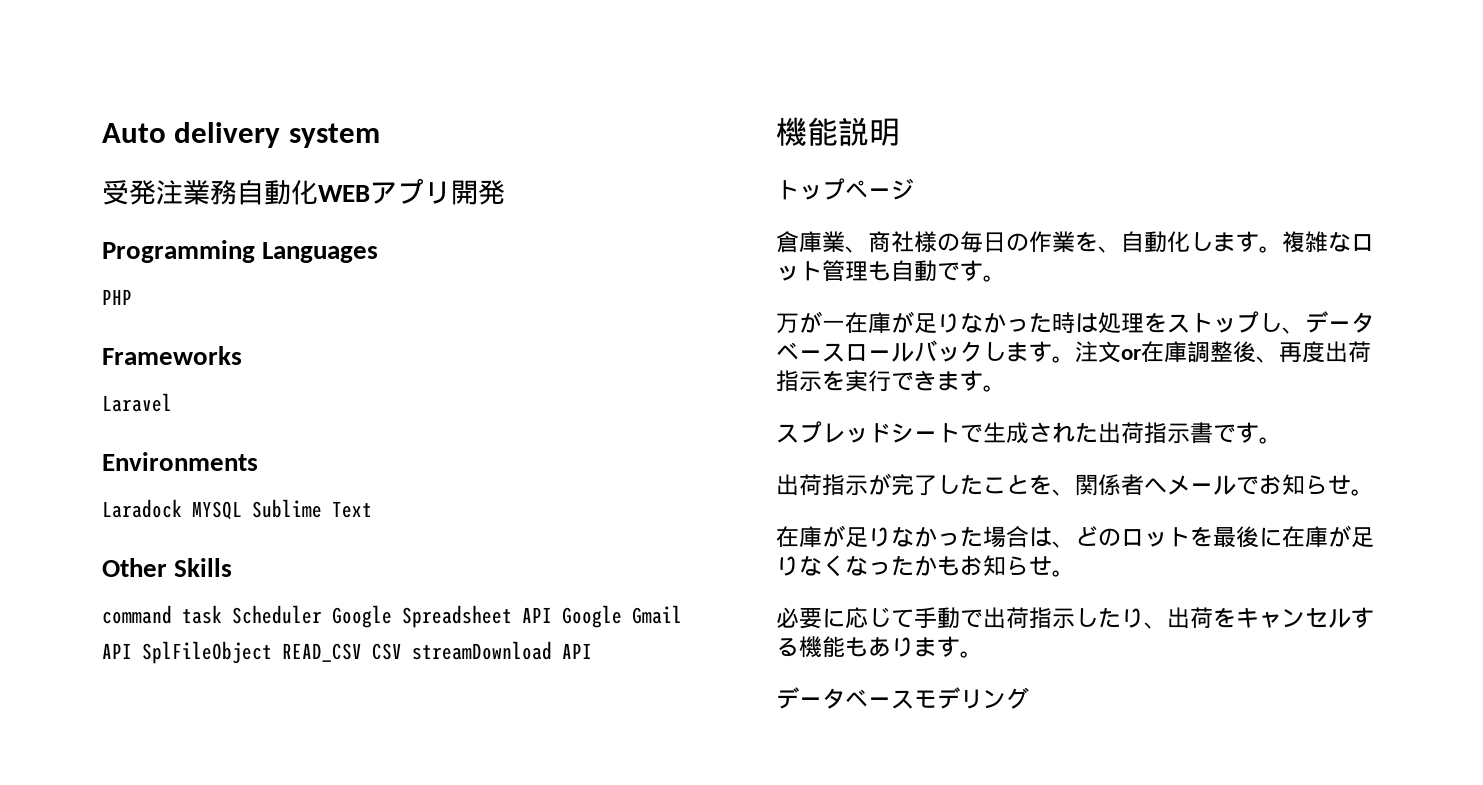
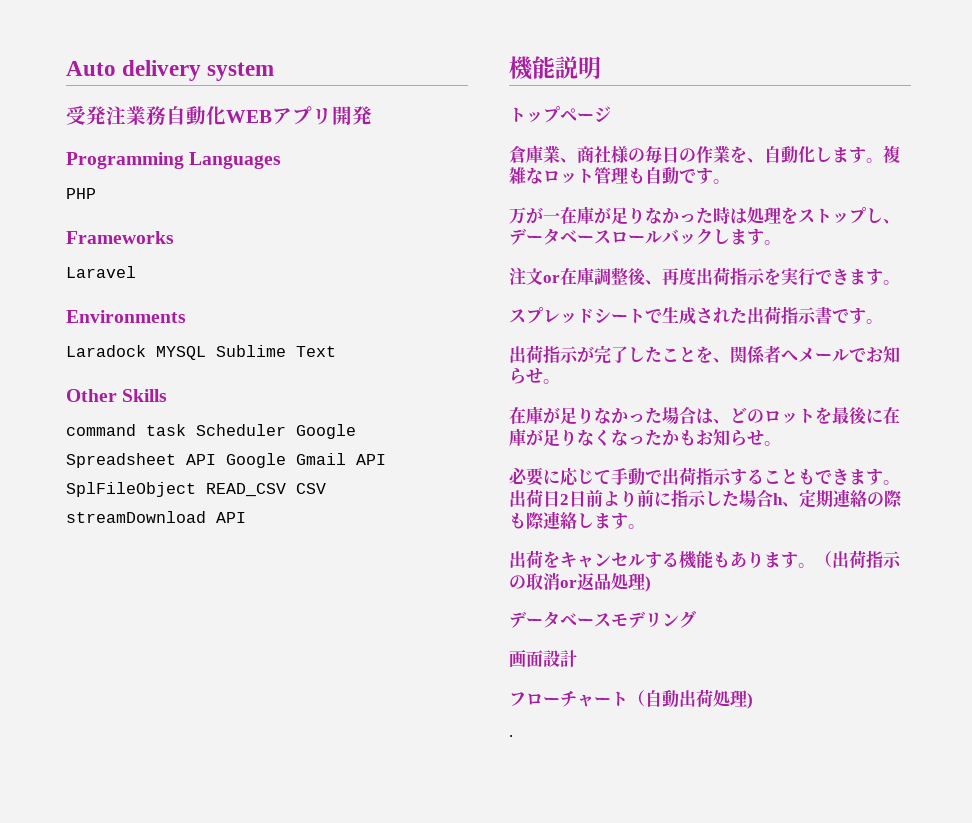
(1075, 359) none -> (781, 242) //
[1075,607,1167,629] したり、 -> [730,468,900,485] [509,489,902,508] [509,511,645,530] することもできます。出荷日2日前より前に指示した場合h、定期連絡の際も際連絡します。 //
(983, 654) none -> [815,550,902,568] [509,572,651,592] （出荷指示の取消or返品処理)
(1029, 698) none -> [509,650,577,667] [509,689,753,709] [509,735,513,737] // 画面設計 // フローチャート（自動出荷処理) // .

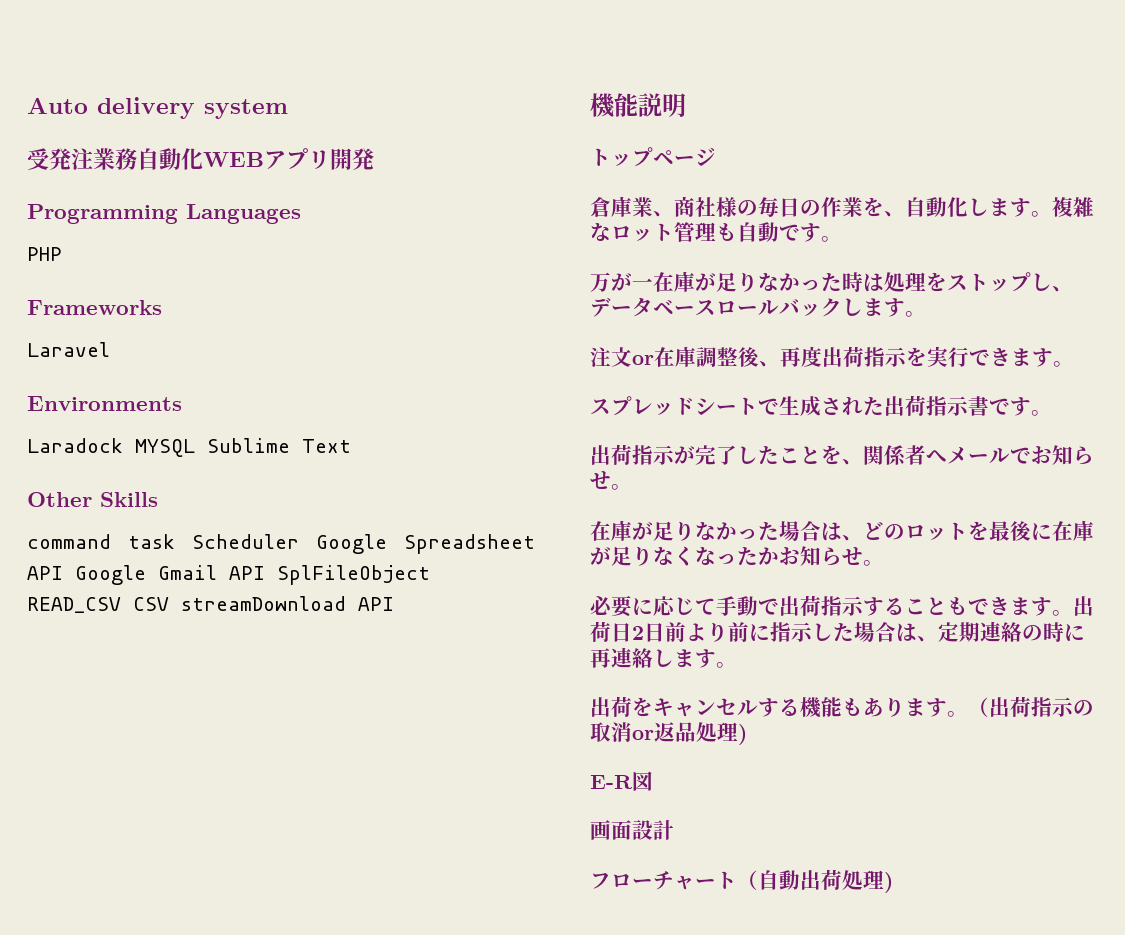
[679,429,696,446] も -> (779, 556) none
[773,493,783,505] h -> [896,623,917,642] は
[884,490,902,507] [509,512,544,529] 際も際 -> [1043,622,1085,642] [590,648,611,668] 時に再
[509,611,696,628] データベースモデリング -> [590,771,653,791] E-R図
[509,735,513,737] // . -> (893, 882) none

